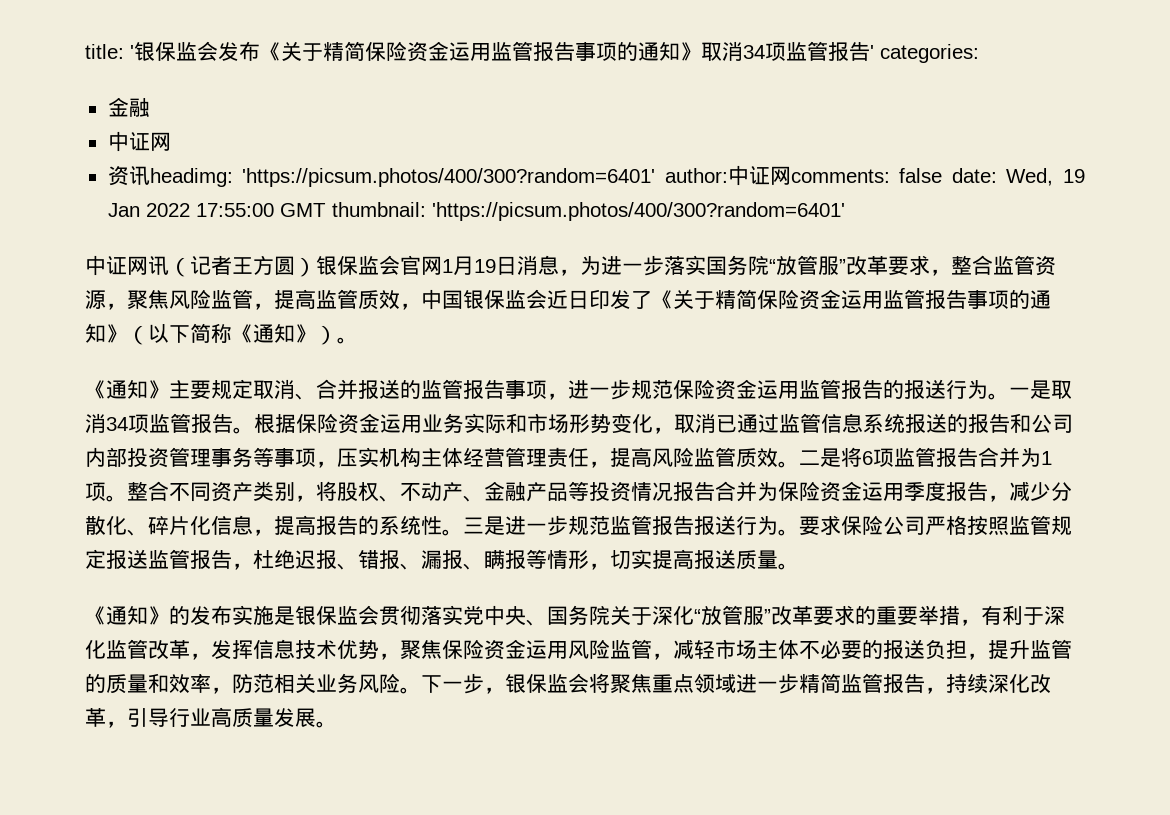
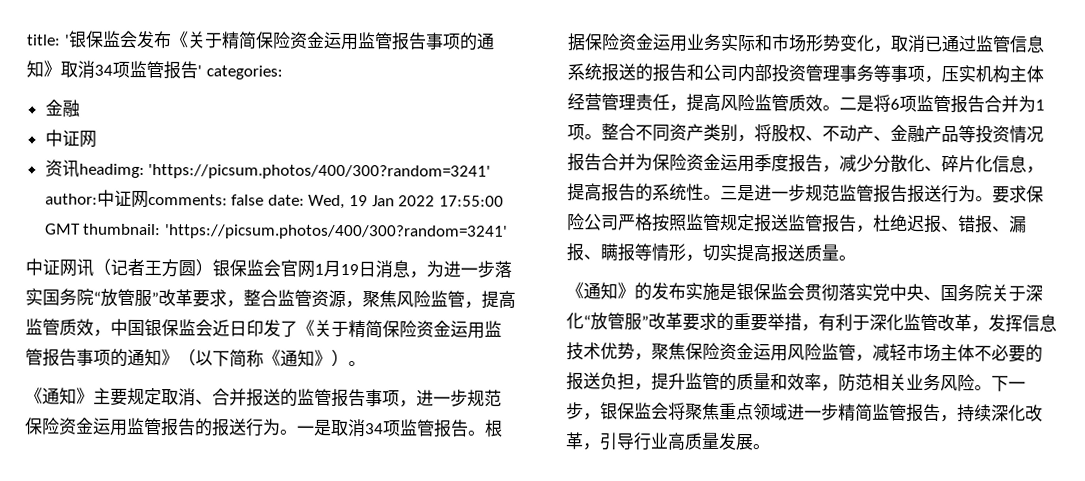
[242,168,656,187] 'https://picsum.photos/400/300?random=6401' -> [148,164,492,180] 'https://picsum.photos/400/300?random=3241'
[431,202,845,221] 'https://picsum.photos/400/300?random=6401' -> [164,224,508,240] 'https://picsum.photos/400/300?random=3241'

